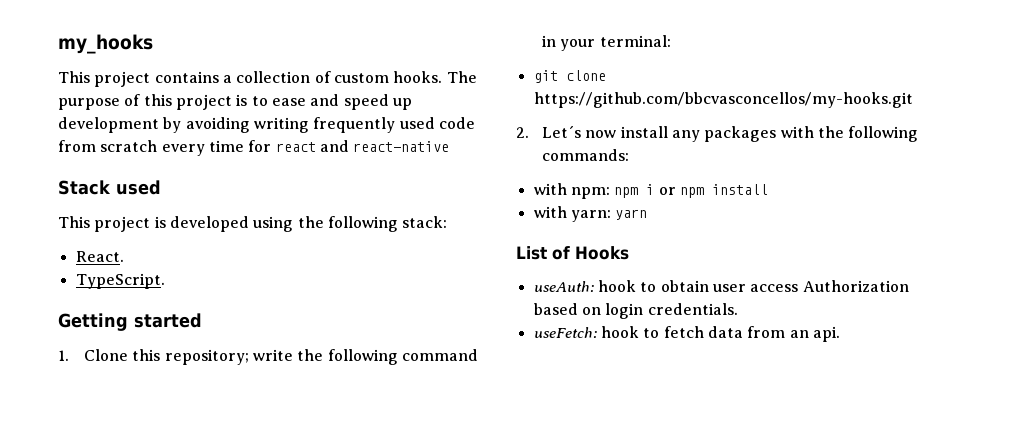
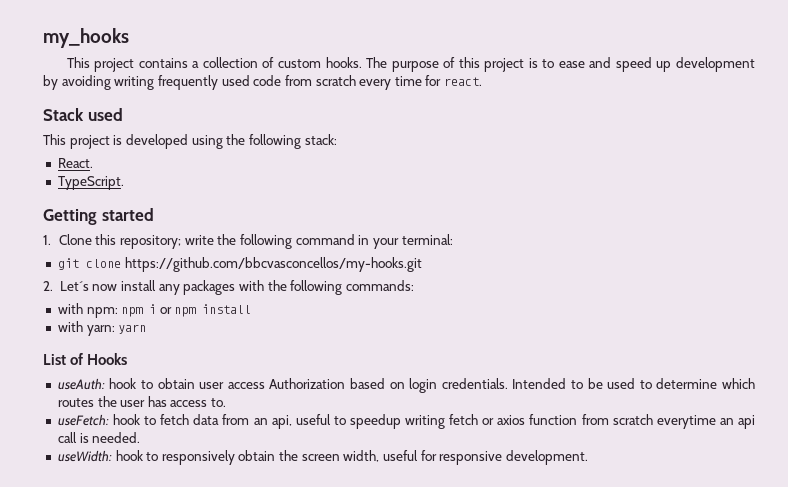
[275,140,450,152] react and react-native -> [444,77,483,86] react.
(738, 309) none -> [512,378,756,389] [57,396,227,407] Intended to be used to determine which routes the user has access to.
[812,326,840,342] api. -> [271,414,755,429] [57,432,141,443] [57,450,588,465] api, useful to speedup writing fetch or axios function from scratch everytime an api call is needed. // useWidth: hook to responsively obtain the screen width, useful for responsive development.

